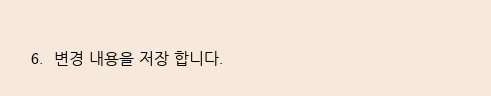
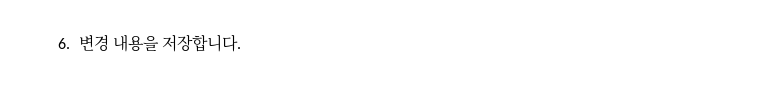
[138,51,223,66] 저장 합니다. -> [162,34,242,52] 저장합니다.

